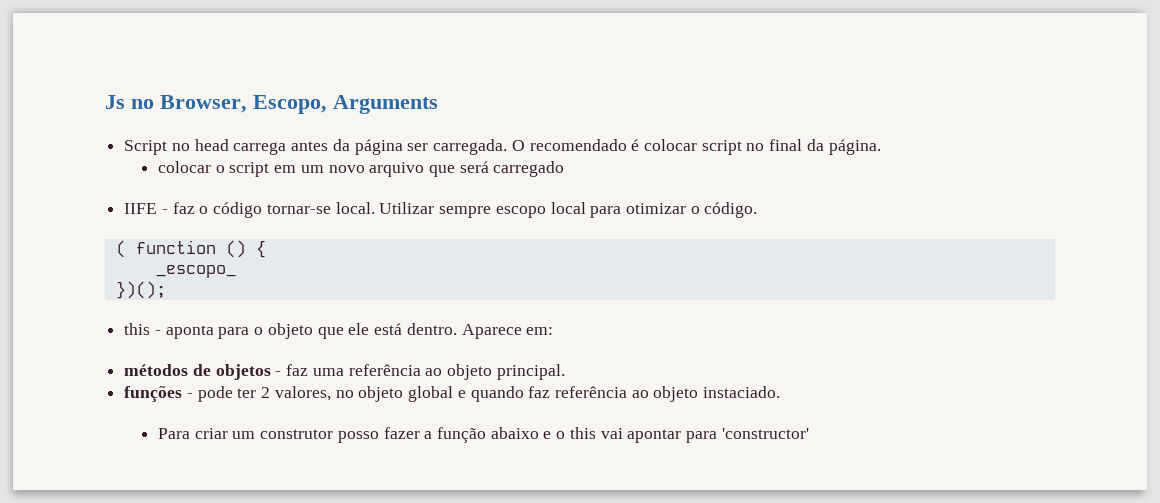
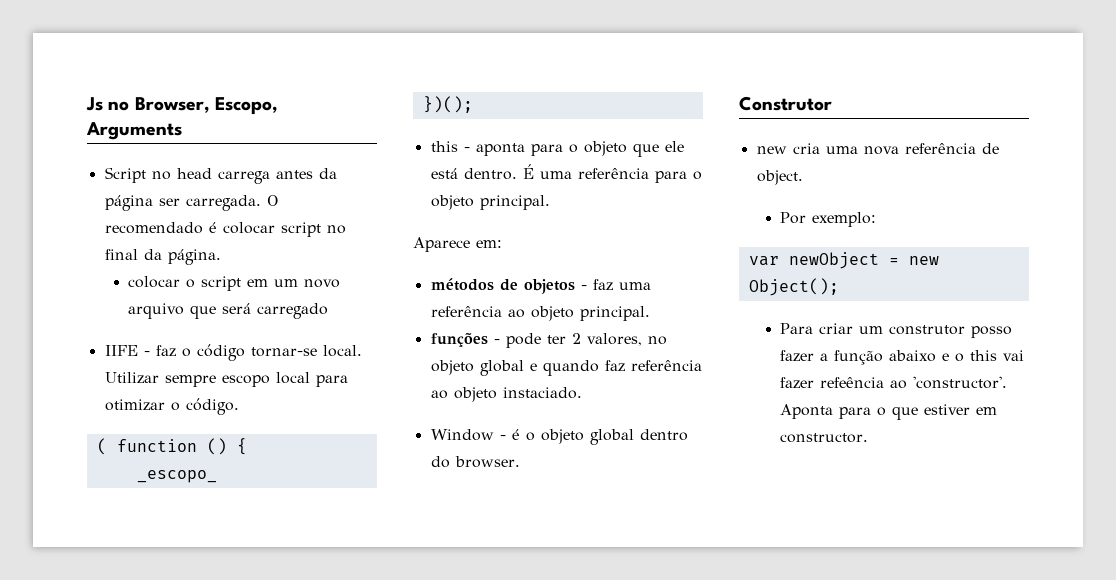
(457, 329) none -> [522,164,702,183] [430,195,550,210] É uma referência para o objeto principal. //
(781, 392) none -> [430,429,688,445] [430,456,520,468] [739,96,832,111] [756,143,999,155] [756,170,803,185] [780,212,877,227] [748,252,939,269] [748,278,839,296] // Window - é o objeto global dentro do browser. // Construtor // new cria uma nova referência de object. // Por exemplo: // var newObject = new Object();
[627,428,809,443] apontar para 'constructor' -> [780,376,1008,389] [780,404,998,420] [780,433,869,443] fazer refeência ao 'constructor'. Aponta para o que estiver em constructor.

